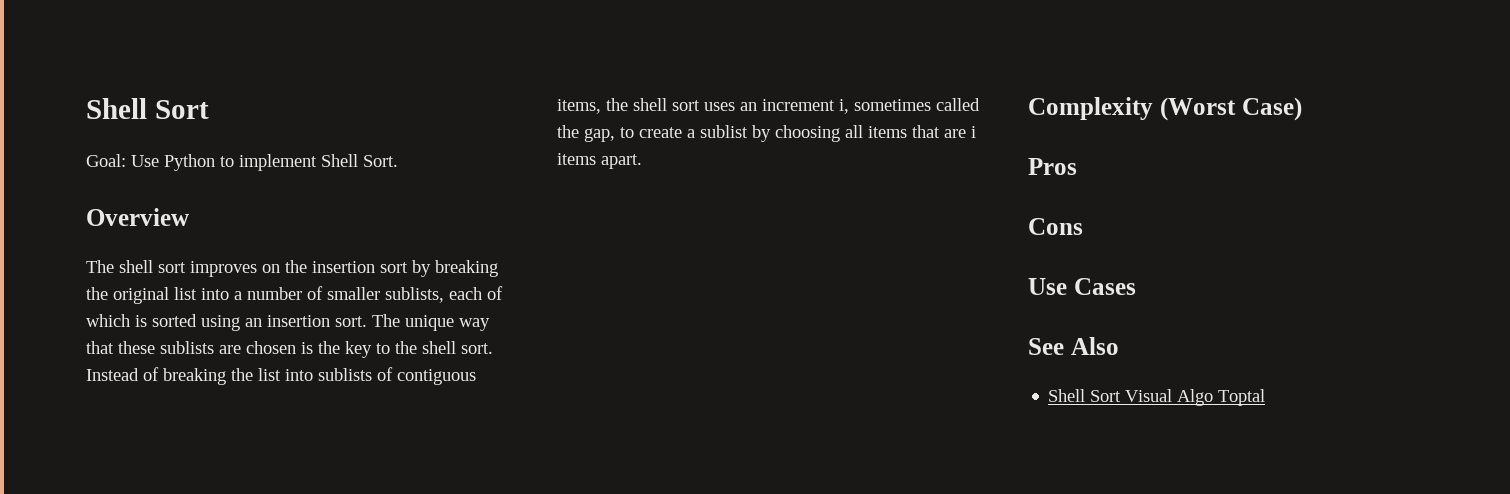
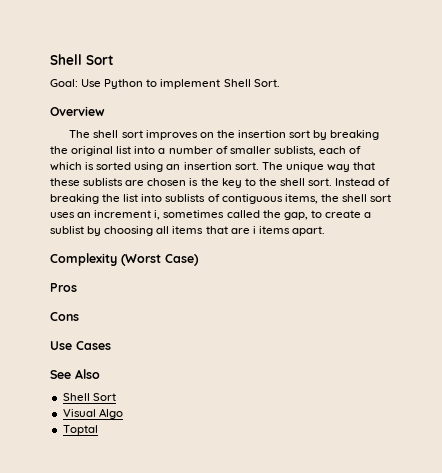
(1122, 396) none -> (116, 397) //
(1214, 397) none -> (123, 413) //

